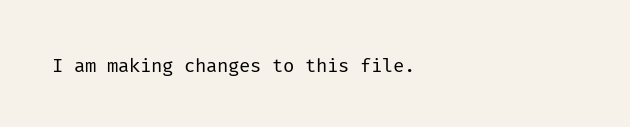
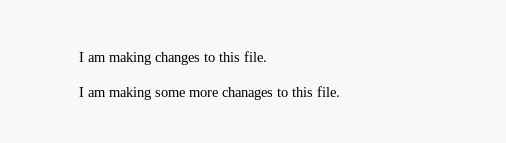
(415, 65) none -> [79,86,340,100] // I am making some more chanages to this file.

